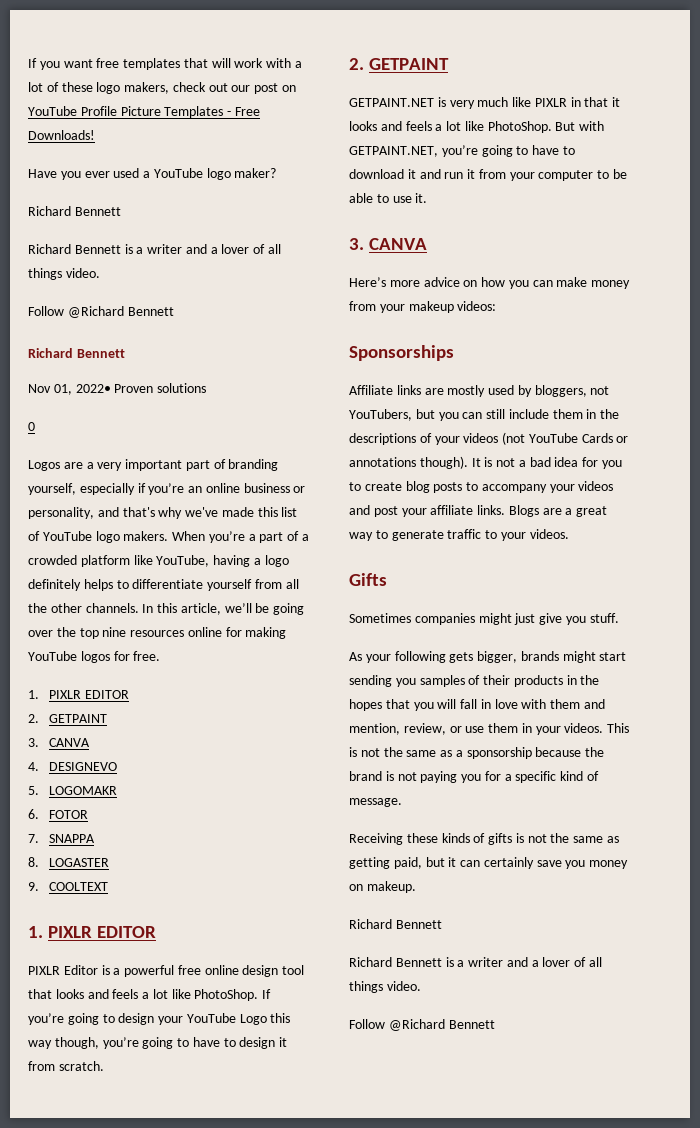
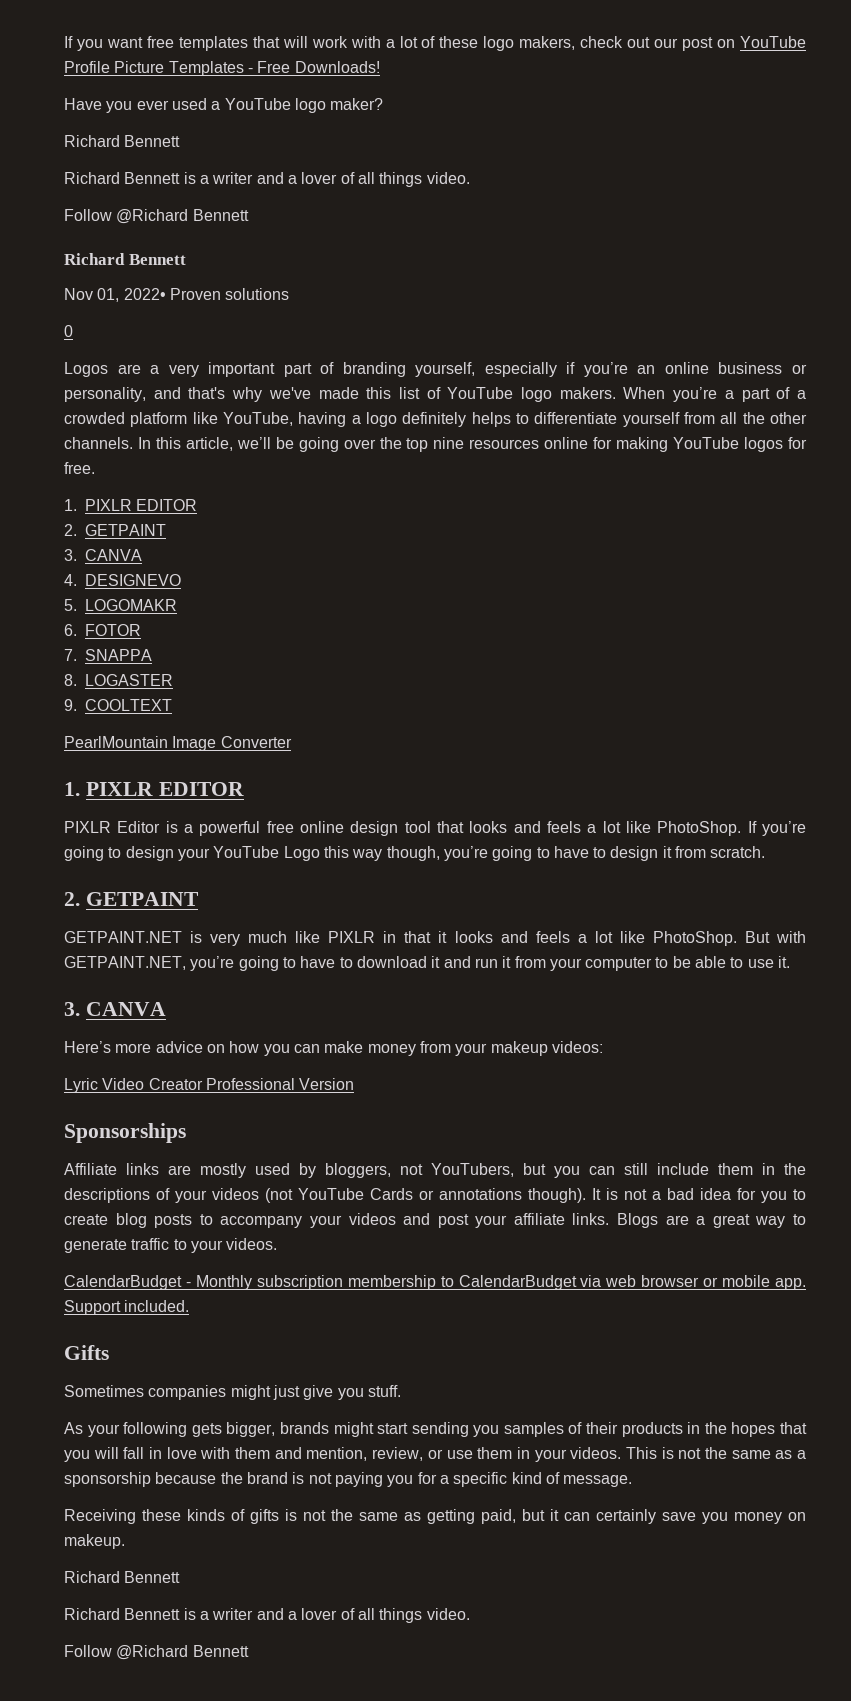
(108, 886) none -> [64,736,292,751] // PearlMountain Image Converter
(497, 306) none -> [64,1078,355,1093] // Lyric Video Creator Professional Version
(569, 534) none -> [64,1275,806,1290] [64,1300,190,1315] // CalendarBudget - Monthly subscription membership to CalendarBudget via web browser or mobile app. Support included.

